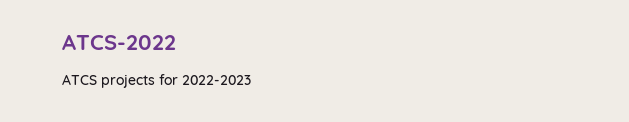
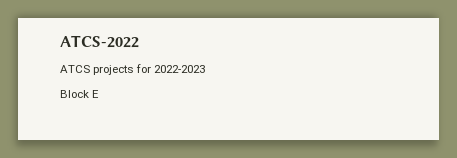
(251, 80) none -> [60,90,100,98] // Block E

